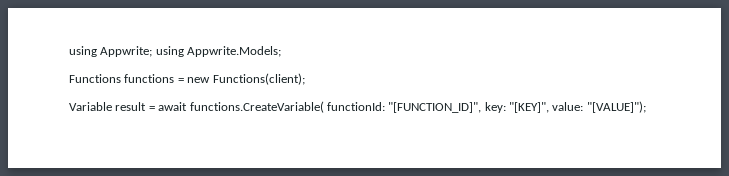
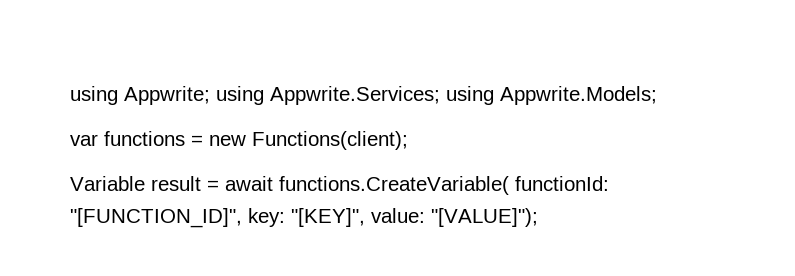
(184, 51) none -> [270,86,494,105] Appwrite.Services; using
[69,74,121,83] Functions -> [70,134,98,146] var

